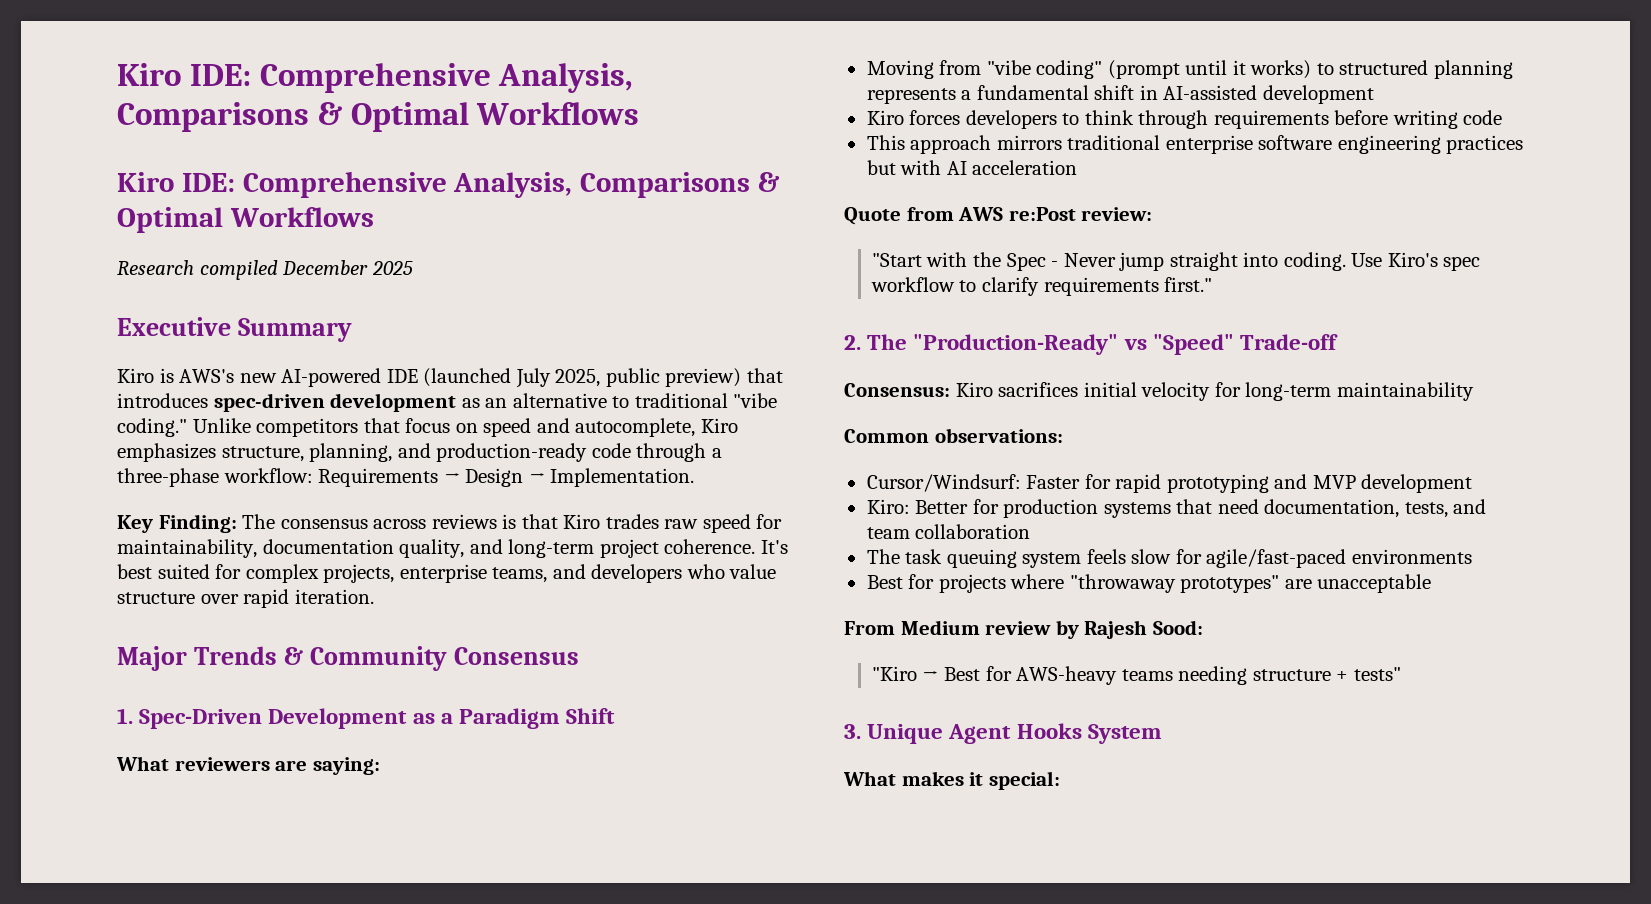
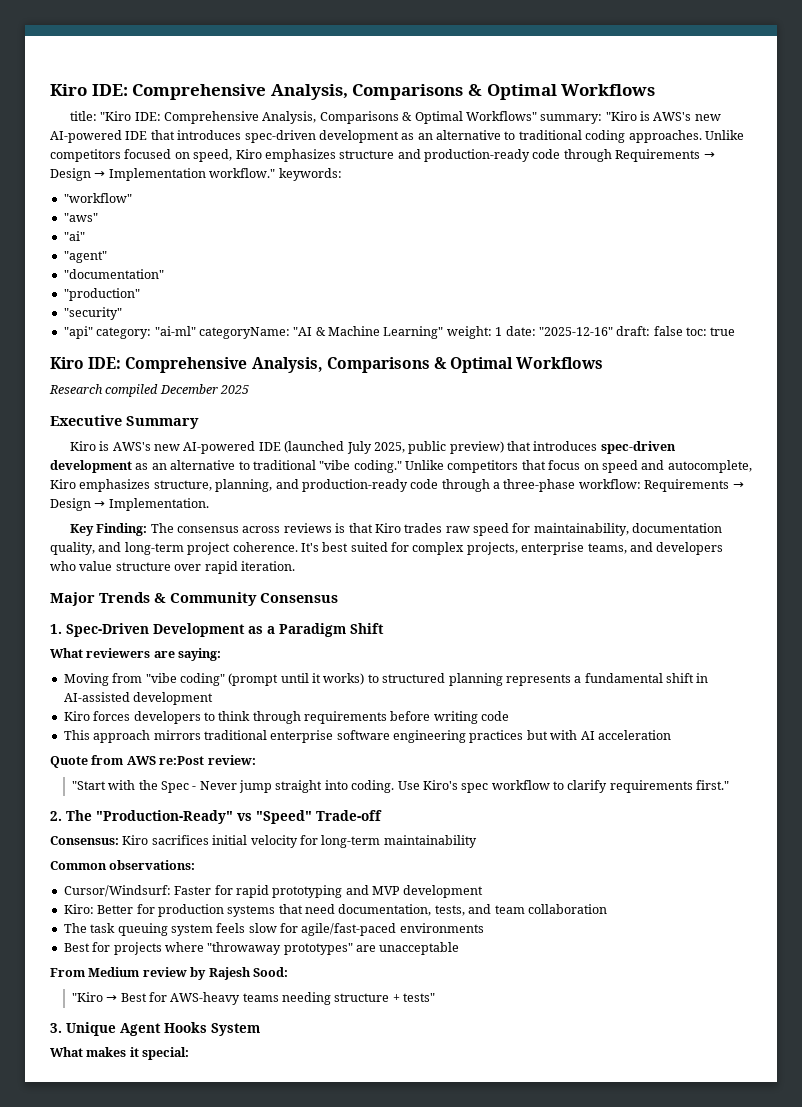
[117,63,634,93] [117,102,640,132] Kiro IDE: Comprehensive Analysis, Comparisons & Optimal Workflows -> [50,84,656,100] [69,111,721,124] [50,130,744,143] [50,149,715,162] [50,168,342,181] [63,193,132,203] [63,213,98,222] [63,231,85,241] [63,251,107,263] [63,269,164,279] [63,288,140,301] [63,307,122,320] [63,326,736,339] Kiro IDE: Comprehensive Analysis, Comparisons & Optimal Workflows // title: "Kiro IDE: Comprehensive Analysis, Comparisons & Optimal Workflows" summary: "Kiro is AWS's new AI-powered IDE that introduces spec-driven development as an alternative to traditional coding approaches. Unlike competitors focused on speed, Kiro emphasizes structure and production-ready code through Requirements → Design → Implementation workflow." keywords: // "workflow" // "aws" // "ai" // "agent" // "documentation" // "production" // "security" // "api" category: "ai-ml" categoryName: "AI & Machine Learning" weight: 1 date: "2025-12-16" draft: false toc: true

